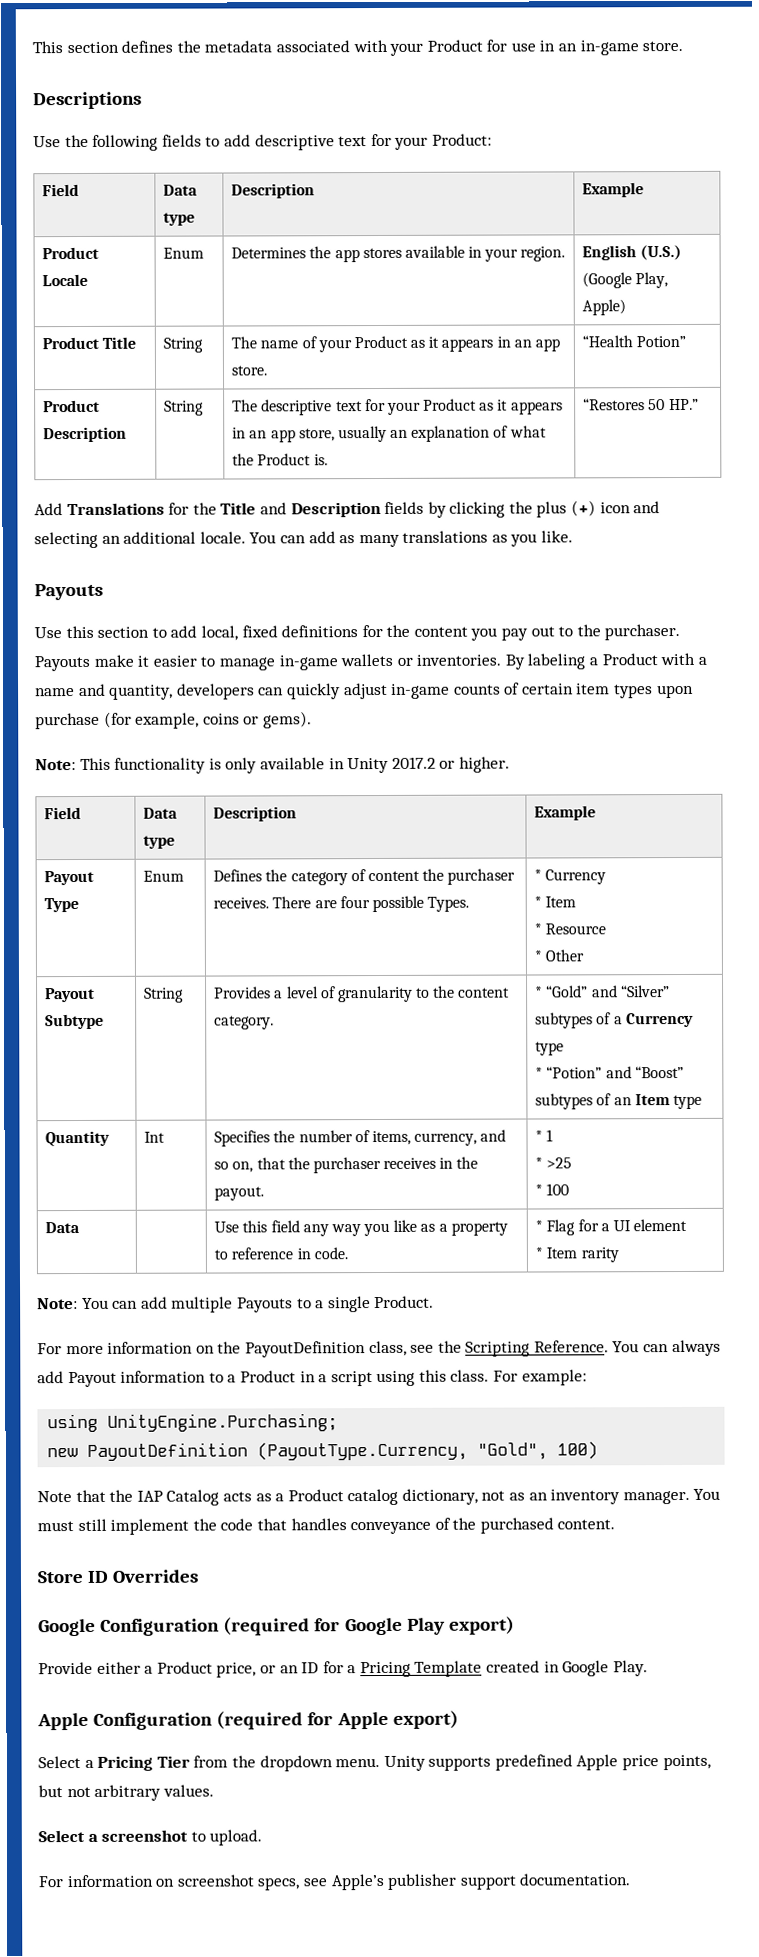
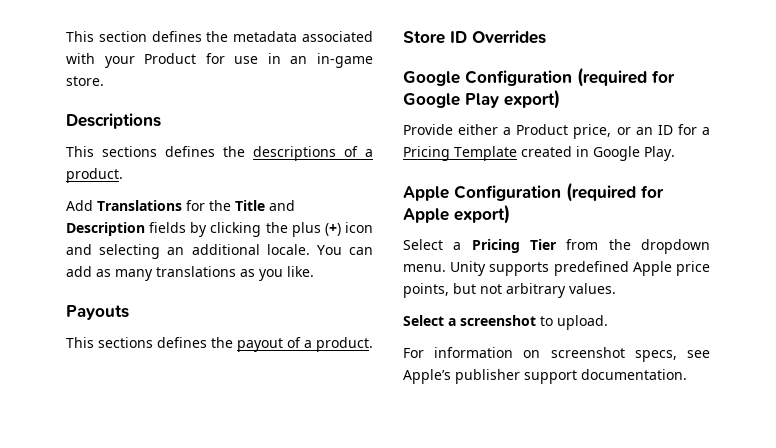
[33,133,492,151] [42,183,80,197] [163,184,199,196] [163,212,196,226] [231,183,316,199] [582,182,645,198] [42,246,100,260] [42,273,89,287] [163,247,205,259] [231,245,566,263] [582,244,683,261] [582,272,669,289] [582,299,627,316] [42,336,137,350] [163,337,204,353] [231,335,561,353] [231,365,268,376] [582,335,687,348] [43,399,101,413] [43,426,128,443] [164,400,205,416] [232,398,563,416] [232,425,547,443] [232,453,328,466] [583,398,699,411] Use the following fields to add descriptive text for your Product: // Field | Data type | Description | Example // Product Locale | Enum | Determines the app stores available in your region. | English (U.S.) (Google Play, Apple) // Product Title | String | The name of your Product as it appears in an app store. | “Health Potion” // Product Description | String | The descriptive text for your Product as it appears in an app store, usually an explanation of what the Product is. | “Restores 50 HP.” -> [66,146,373,161] [66,168,123,183] This sections defines the descriptions of a product.
[34,623,681,641] [34,652,707,672] [35,682,694,700] [35,711,312,730] [35,756,510,774] [44,806,82,820] [143,807,179,819] [143,835,176,849] [213,806,298,822] [534,805,597,821] [44,870,95,886] [44,897,80,913] [143,870,185,882] [213,868,516,886] [213,895,470,913] [534,869,607,885] [534,896,577,908] [534,923,607,935] [534,949,585,962] [45,987,96,1003] [45,1013,105,1030] [144,987,185,1003] [214,985,511,1003] [214,1015,275,1030] [535,985,670,998] [535,1012,694,1029] [535,1041,565,1056] [535,1065,684,1079] [535,1093,702,1110] [45,1130,111,1147] [144,1131,166,1143] [214,1129,507,1147] [214,1156,479,1174] [214,1186,265,1201] [535,1129,554,1142] [535,1157,573,1169] [535,1183,570,1196] [45,1221,81,1234] [214,1219,508,1237] [214,1247,348,1260] [535,1218,688,1236] [535,1247,619,1263] [37,1295,435,1313] [37,1339,721,1358] [37,1369,587,1388] [47,1413,339,1433] [47,1441,599,1461] [37,1488,721,1506] [37,1517,616,1535] Use this section to add local, fixed definitions for the content you pay out to the purchaser. Payouts make it easier to manage in-game wallets or inventories. By labeling a Product with a name and quantity, developers can quickly adjust in-game counts of certain item types upon purchase (for example, coins or gems). // Note: This functionality is only available in Unity 2017.2 or higher. // Field | Data type | Description | Example // Payout Type | Enum | Defines the category of content the purchaser receives. There are four possible Types. | * Currency // * Item // * Resource // * Other // Payout Subtype | String | Provides a level of granularity to the content category. | * “Gold” and “Silver” subtypes of a Currency type // * “Potion” and “Boost” subtypes of an Item type // Quantity | Int | Specifies the number of items, currency, and so on, that the purchaser receives in the payout. | * 1 // * >25 // * 100 // Data | | Use this field any way you like as a property to reference in code. | * Flag for a UI element // * Item rarity // Note: You can add multiple Payouts to a single Product. // For more information on the PayoutDefinition class, see the Scripting Reference. You can always add Payout information to a Product in a script using this class. For example: // using UnityEngine.Purchasing; // new PayoutDefinition (PayoutType.Currency, "Gold", 100) // Note that the IAP Catalog acts as a Product catalog dictionary, not as an inventory manager. You must still implement the code that handles conveyance of the purchased content. -> [66,337,373,352] This sections defines the payout of a product.

